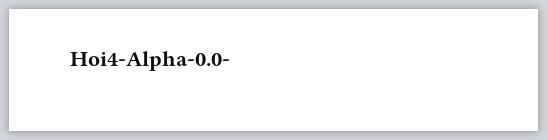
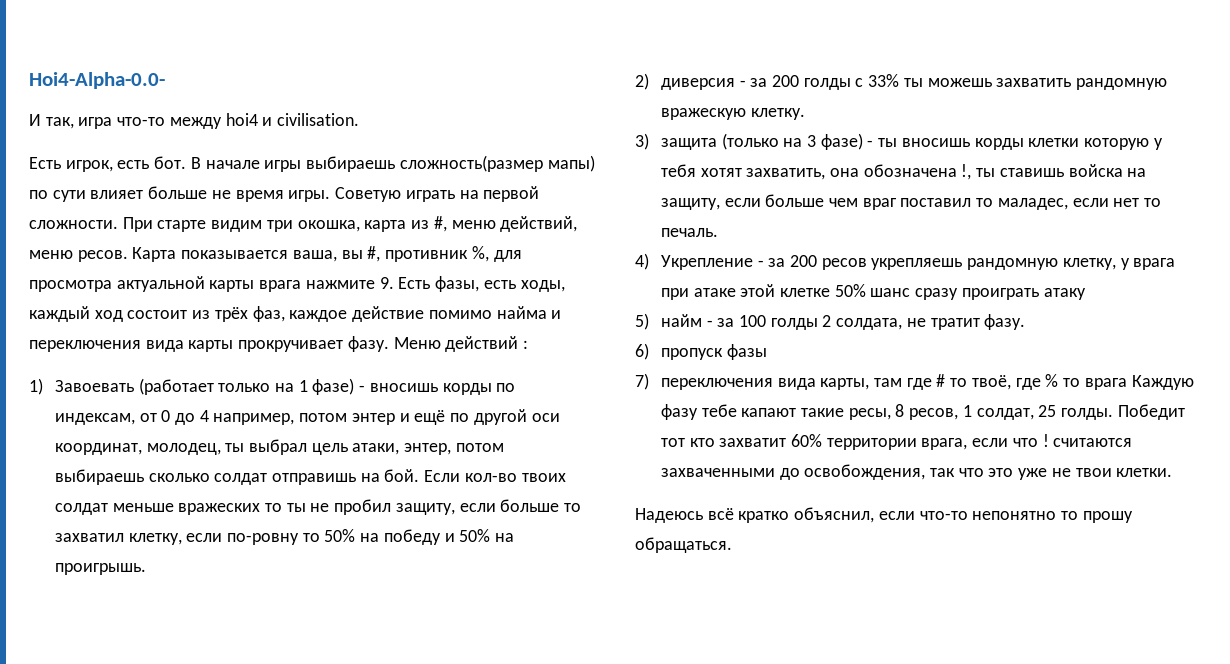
(230, 61) none -> [29,113,360,129] [29,155,595,172] [29,186,540,202] [29,216,578,232] [29,246,522,262] [29,276,565,292] [29,306,562,322] [29,336,529,352] [29,378,516,395] [54,409,560,425] [54,439,504,455] [54,469,566,485] [54,499,582,515] [54,529,515,545] [54,563,146,575] [635,73,1168,90] [660,108,805,120] [635,133,1163,150] [660,164,1147,180] [660,194,1162,210] [660,228,718,237] [635,253,1176,270] [660,284,1086,300] [635,313,1026,330] [635,343,767,360] [635,373,1194,390] [660,404,1185,420] [660,434,1133,450] [660,464,1173,480] [635,507,1133,523] [635,537,732,553] // И так, игра что-то между hoi4 и civilisation. // Есть игрок, есть бот. В начале игры выбираешь сложность(размер мапы) по сути влияет больше не время игры. Советую играть на первой сложности. При старте видим три окошка, карта из #, меню действий, меню ресов. Карта показывается ваша, вы #, противник %, для просмотра актуальной карты врага нажмите 9. Есть фазы, есть ходы, каждый ход состоит из трёх фаз, каждое действие помимо найма и переключения вида карты прокручивает фазу. Меню действий : // 1) Завоевать (работает только на 1 фазе) - вносишь корды по индексам, от 0 до 4 например, потом энтер и ещё по другой оси координат, молодец, ты выбрал цель атаки, энтер, потом выбираешь сколько солдат отправишь на бой. Если кол-во твоих солдат меньше вражеских то ты не пробил защиту, если больше то захватил клетку, если по-ровну то 50% на победу и 50% на проигрышь. // 2) диверсия - за 200 голды с 33% ты можешь захватить рандомную вражескую клетку. // 3) защита (только на 3 фазе) - ты вносишь корды клетки которую у тебя хотят захватить, она обозначена !, ты ставишь войска на защиту, если больше чем враг поставил то маладес, если нет то печаль. // 4) Укрепление - за 200 ресов укрепляешь рандомную клетку, у врага при атаке этой клетке 50% шанс сразу проиграть атаку // 5) найм - за 100 голды 2 солдата, не тратит фазу. // 6) пропуск фазы // 7) переключения вида карты, там где # то твоё, где % то врага Каждую фазу тебе капают такие ресы, 8 ресов, 1 солдат, 25 голды. Победит тот кто захватит 60% территории врага, если что ! считаются захваченными до освобождения, так что это уже не твои клетки. // Надеюсь всё кратко объяснил, если что-то непонятно то прошу обращаться.

